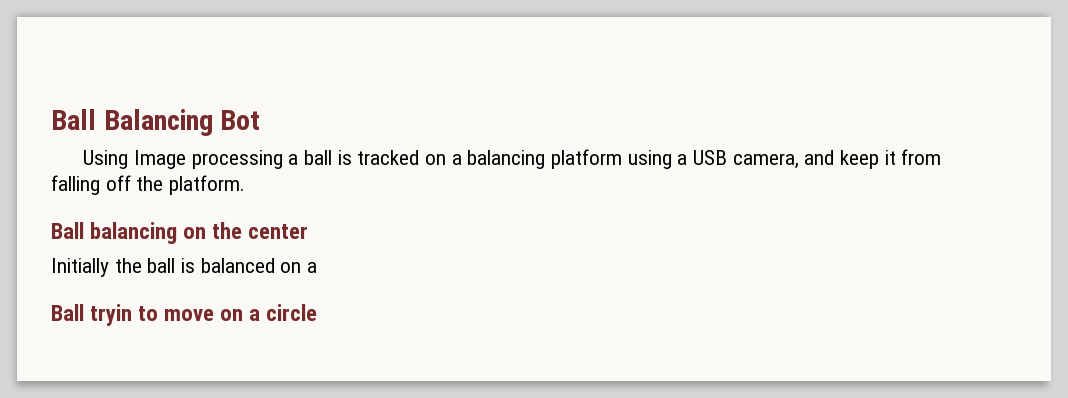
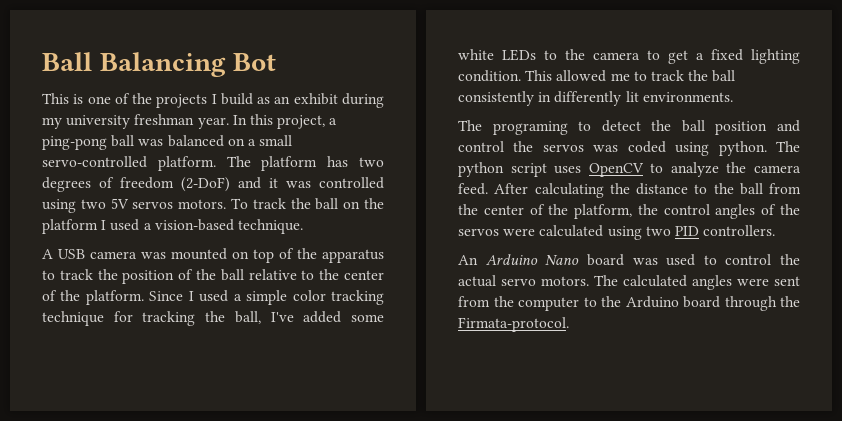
[83,149,942,169] [51,175,246,195] [51,222,309,244] [51,258,318,277] [51,304,318,326] Using Image processing a ball is tracked on a balancing platform using a USB camera, and keep it from falling off the platform. // Ball balancing on the center // Initially the ball is balanced on a // Ball tryin to move on a circle -> [42,93,384,108] [42,114,338,129] [42,135,293,150] [42,156,385,171] [42,177,384,192] [42,198,385,213] [42,219,303,234] [42,248,384,263] [42,269,385,284] [42,290,385,305] [42,311,384,326] [458,49,800,64] [458,70,736,82] [458,91,733,106] [458,120,800,135] [458,141,800,156] [458,162,801,177] [458,183,801,198] [458,204,800,219] [458,225,776,240] [458,254,800,266] [458,275,800,290] [458,296,800,311] [458,317,569,332] This is one of the projects I build as an exhibit during my university freshman year. In this project, a ping-pong ball was balanced on a small servo-controlled platform. The platform has two degrees of freedom (2-DoF) and it was controlled using two 5V servos motors. To track the ball on the platform I used a vision-based technique. // A USB camera was mounted on top of the apparatus to track the position of the ball relative to the center of the platform. Since I used a simple color tracking technique for tracking the ball, I've added some white LEDs to the camera to get a fixed lighting condition. This allowed me to track the ball consistently in differently lit environments. // The programing to detect the ball position and control the servos was coded using python. The python script uses OpenCV to analyze the camera feed. After calculating the distance to the ball from the center of the platform, the control angles of the servos were calculated using two PID controllers. // An Arduino Nano board was used to control the actual servo motors. The calculated angles were sent from the computer to the Arduino board through the Firmata-protocol.

